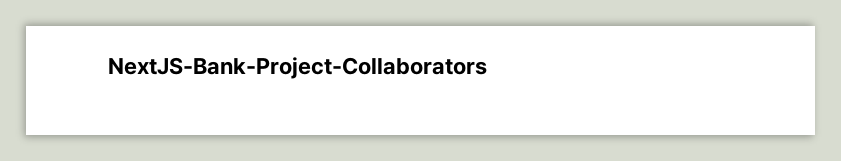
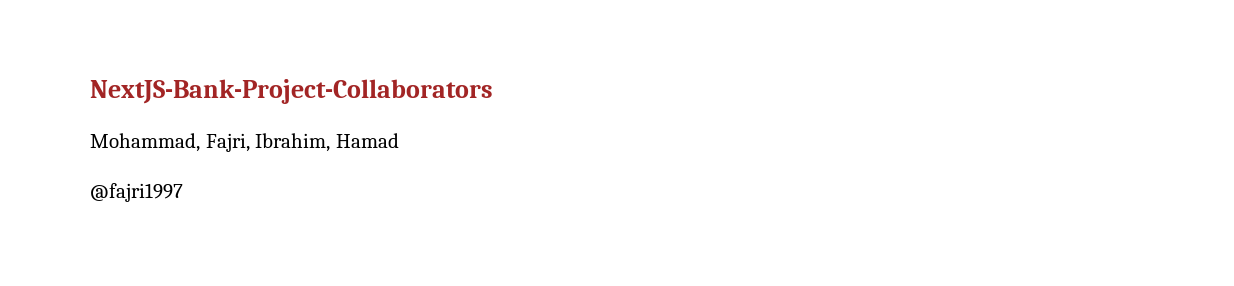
(487, 68) none -> [90,133,399,152] [90,183,183,202] // Mohammad, Fajri, Ibrahim, Hamad // @fajri1997

